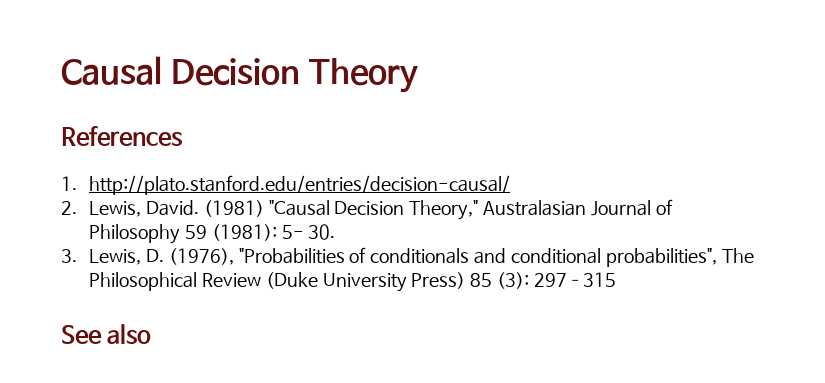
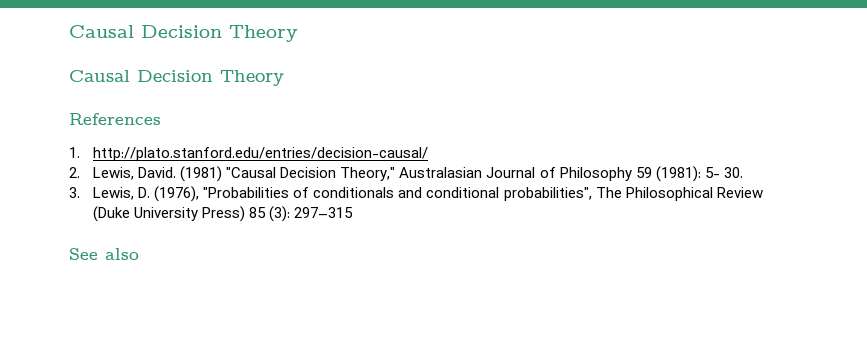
[61,56,418,93] Causal Decision Theory -> [69,25,298,42] [69,70,284,86] Causal Decision Theory // Causal Decision Theory

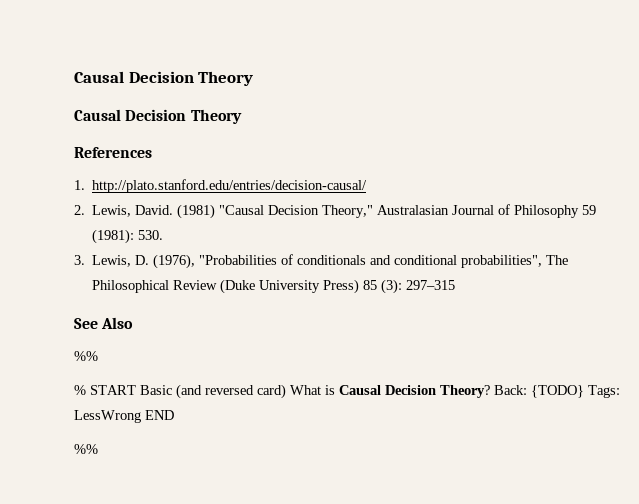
[704,167,743,178] 5- 30. -> [138,230,164,240] 530.
[105,248,139,260] also -> [101,317,134,329] [74,351,98,361] [74,384,620,399] [74,410,174,423] [74,444,98,454] Also // %% // % START Basic (and reversed card) What is Causal Decision Theory? Back: {TODO} Tags: LessWrong END // %%

